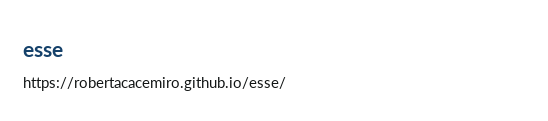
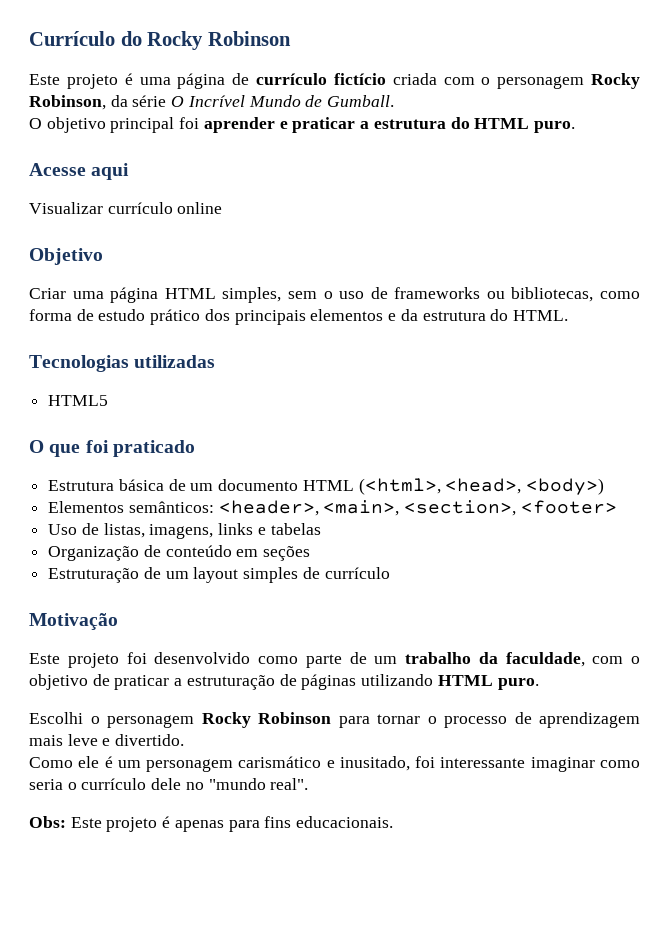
[23,46,63,57] [23,77,286,91] esse // https://robertacacemiro.github.io/esse/ -> [29,31,291,50] [29,73,640,89] [29,95,395,110] [29,117,575,133] [29,163,130,180] [29,202,223,214] [29,248,103,265] [29,287,640,303] [29,309,568,325] [29,355,216,372] [48,395,109,406] [29,440,195,457] [48,478,605,495] [48,500,617,516] [48,523,321,539] [48,545,311,561] [48,567,390,583] [29,613,118,630] [29,652,640,668] [29,674,539,690] [29,712,640,728] [29,734,185,746] [29,756,640,772] [29,778,309,790] [29,816,394,832] Currículo do Rocky Robinson // Este projeto é uma página de currículo fictício criada com o personagem Rocky Robinson, da série O Incrível Mundo de Gumball. // O objetivo principal foi aprender e praticar a estrutura do HTML puro. // Acesse aqui // Visualizar currículo online // Objetivo // Criar uma página HTML simples, sem o uso de frameworks ou bibliotecas, como forma de estudo prático dos principais elementos e da estrutura do HTML. // Tecnologias utilizadas // HTML5 // O que foi praticado // Estrutura básica de um documento HTML (<html>, <head>, <body>) // Elementos semânticos: <header>, <main>, <section>, <footer> // Uso de listas, imagens, links e tabelas // Organização de conteúdo em seções // Estruturação de um layout simples de currículo // Motivação // Este projeto foi desenvolvido como parte de um trabalho da faculdade, com o objetivo de praticar a estruturação de páginas utilizando HTML puro. // Escolhi o personagem Rocky Robinson para tornar o processo de aprendizagem mais leve e divertido. // Como ele é um personagem carismático e inusitado, foi interessante imaginar como seria o currículo dele no "mundo real". // Obs: Este projeto é apenas para fins educacionais.

